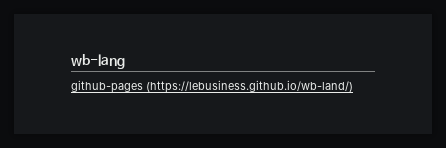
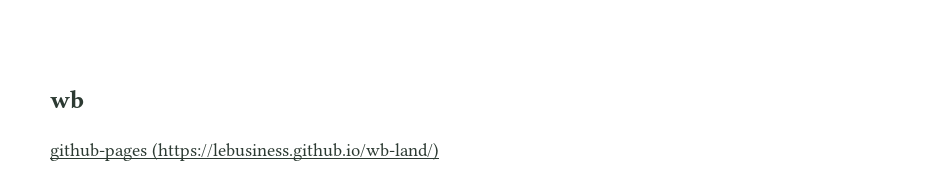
[71,54,125,69] wb-lang -> [50,90,84,109] wb

